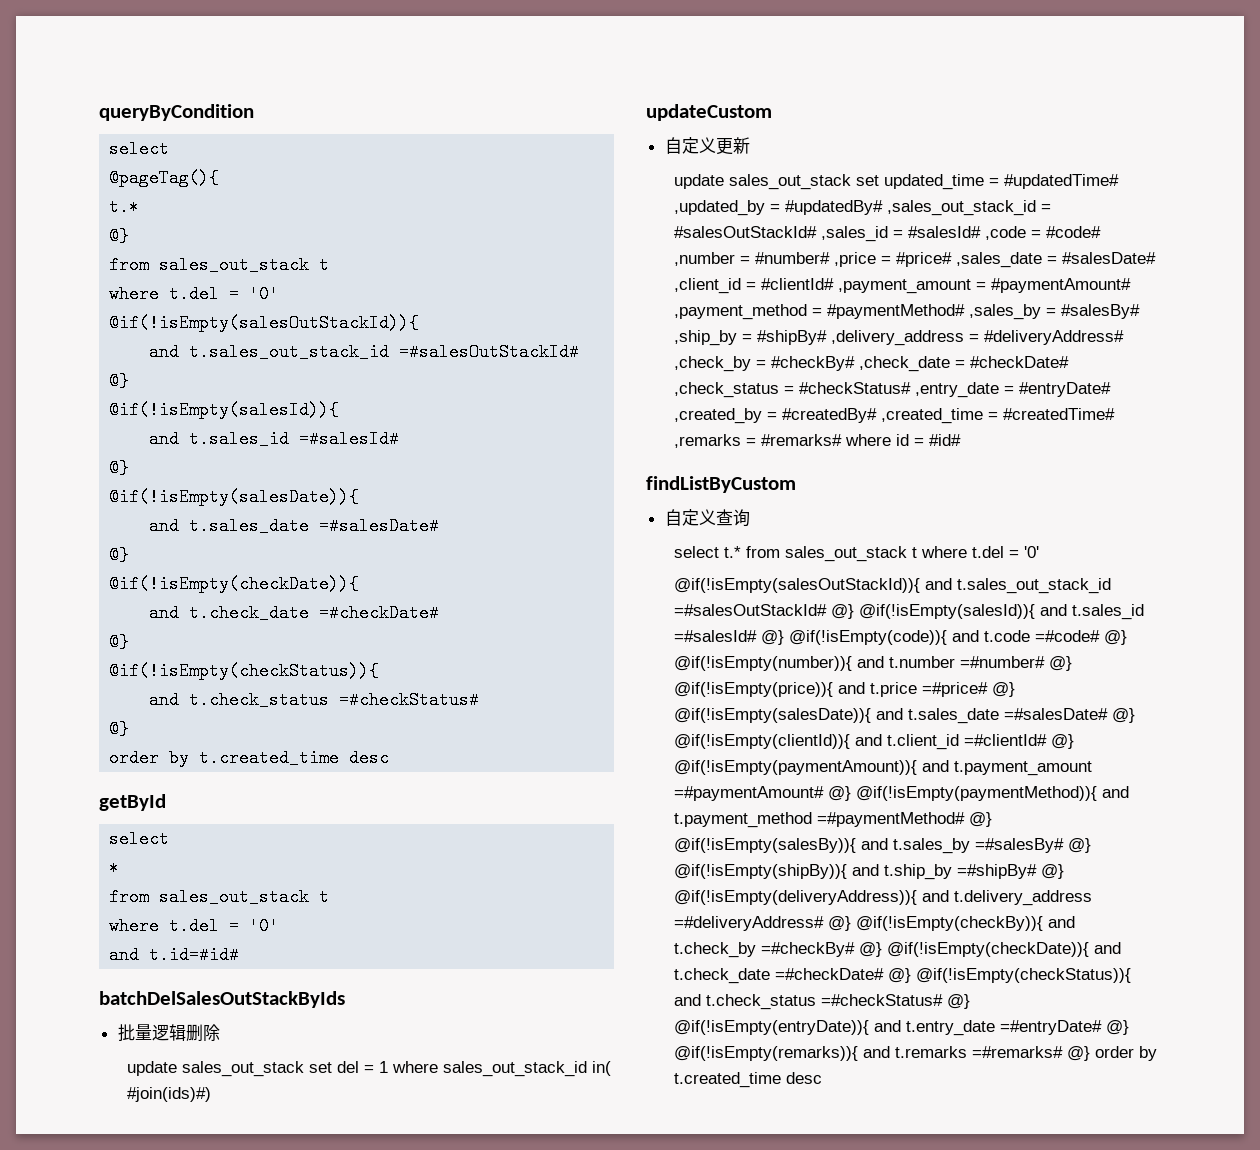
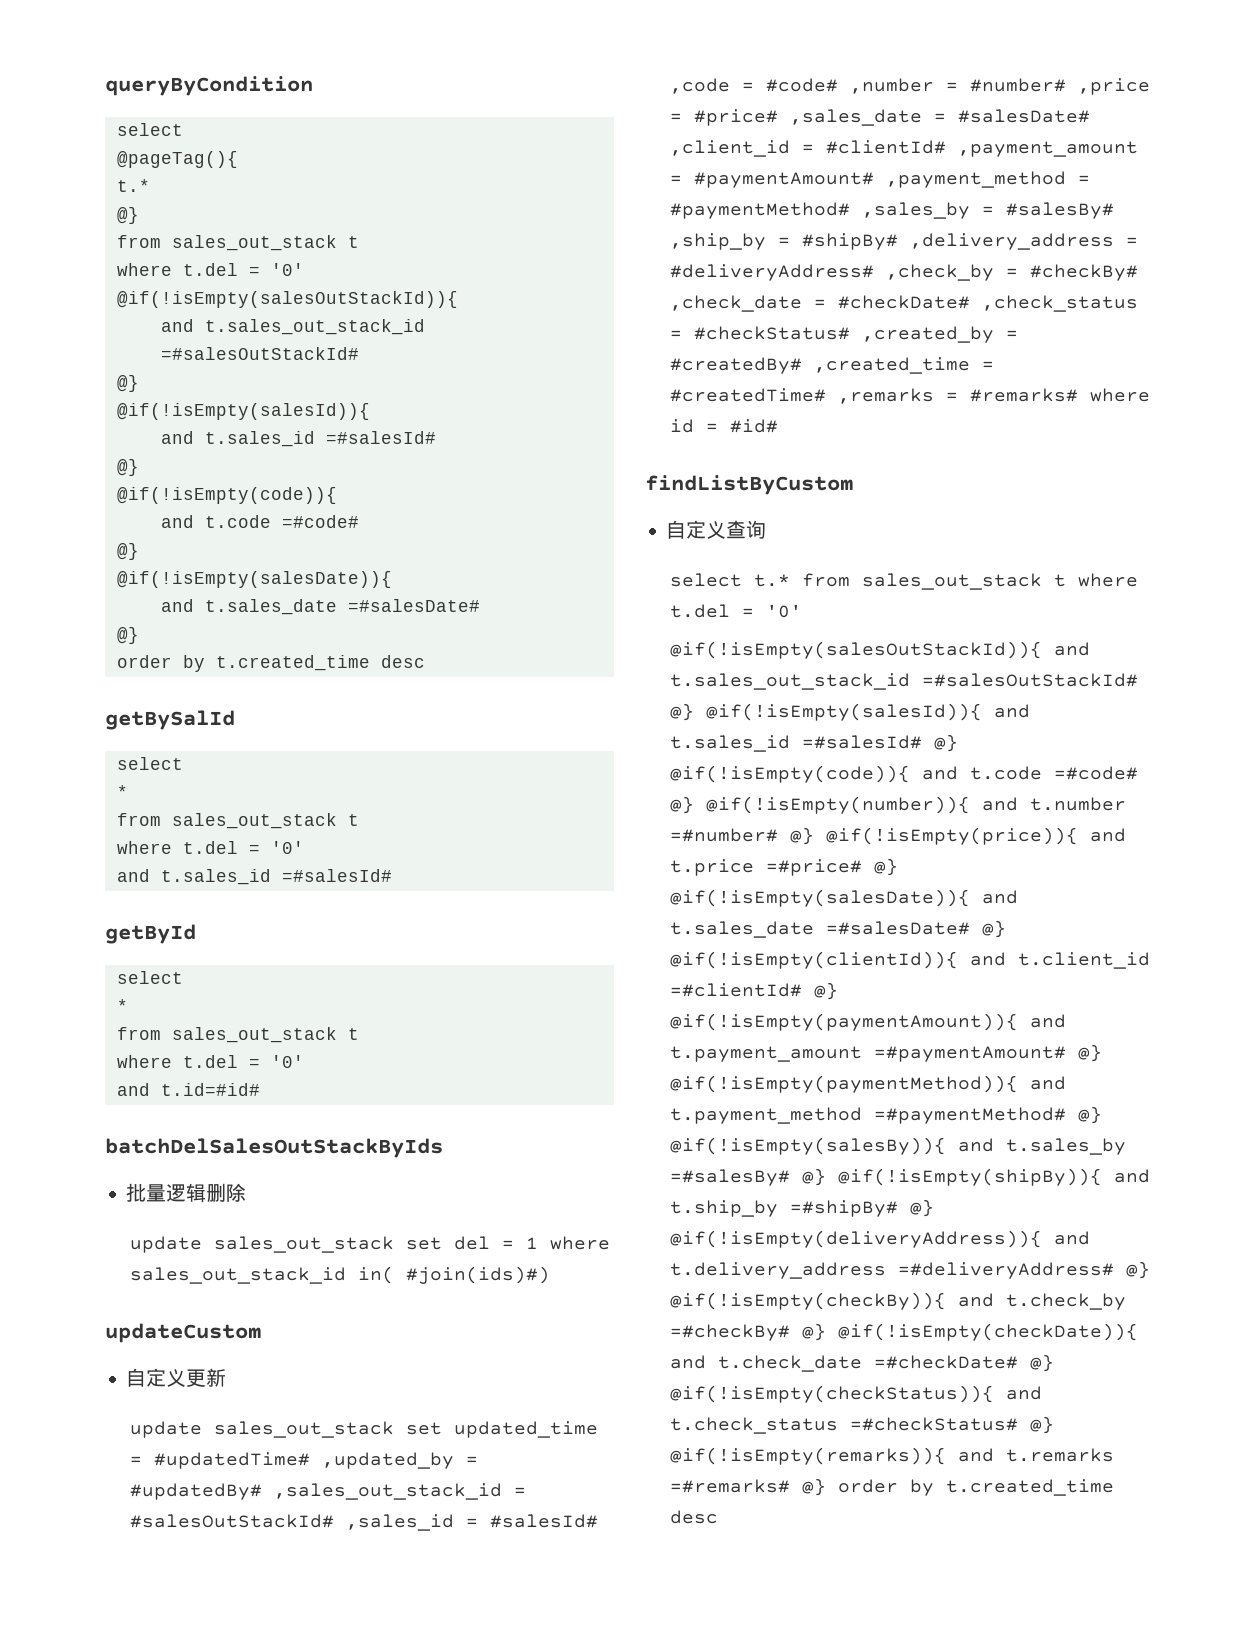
(130, 468) none -> [116,487,337,504] [160,515,359,528] [116,543,139,560] // @if(!isEmpty(code)){ // and t.code =#code# // @}
[109,575,360,593] [149,604,440,622] [109,633,130,651] [109,662,380,680] [149,691,480,709] [109,720,130,738] [109,749,390,767] @if(!isEmpty(checkDate)){ // and t.check_date =#checkDate# // @} // @if(!isEmpty(checkStatus)){ // and t.check_status =#checkStatus# // @} // order by t.created_time desc -> [116,655,425,672] [105,710,235,730] [116,757,183,770] [116,785,128,798] [116,813,359,829] [116,841,304,854] [116,869,392,885] order by t.created_time desc // getBySalId // select // * // from sales_out_stack t // where t.del = '0' // and t.sales_id =#salesId#
[914,382,1111,398] ,entry_date = #entryDate# -> (851, 333) none
[673,1020,1129,1036] @if(!isEmpty(entryDate)){ and t.entry_date =#entryDate# @} -> (1055, 1425) none

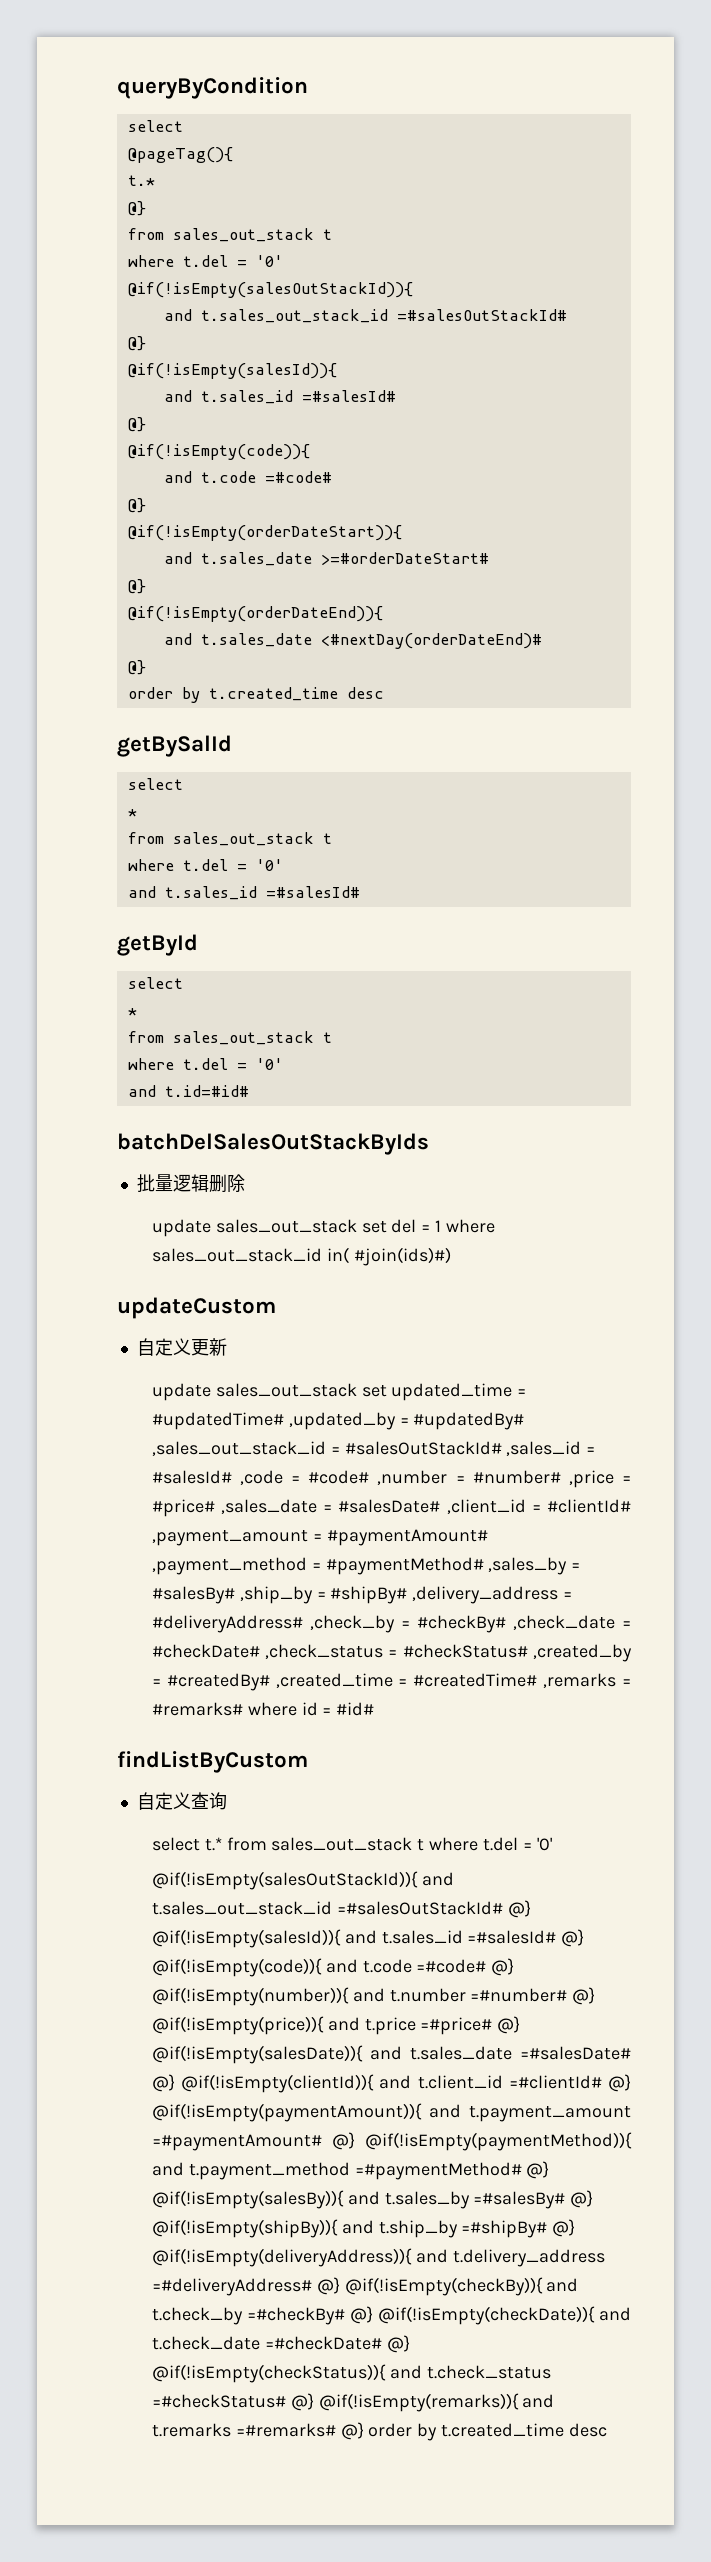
[116,571,392,588] [160,599,480,615] @if(!isEmpty(salesDate)){ // and t.sales_date =#salesDate# -> [127,525,402,541] [163,552,489,566] [127,579,146,594] [127,606,383,622] [163,633,542,649] @if(!isEmpty(orderDateStart)){ // and t.sales_date >=#orderDateStart# // @} // @if(!isEmpty(orderDateEnd)){ // and t.sales_date <#nextDay(orderDateEnd)#

